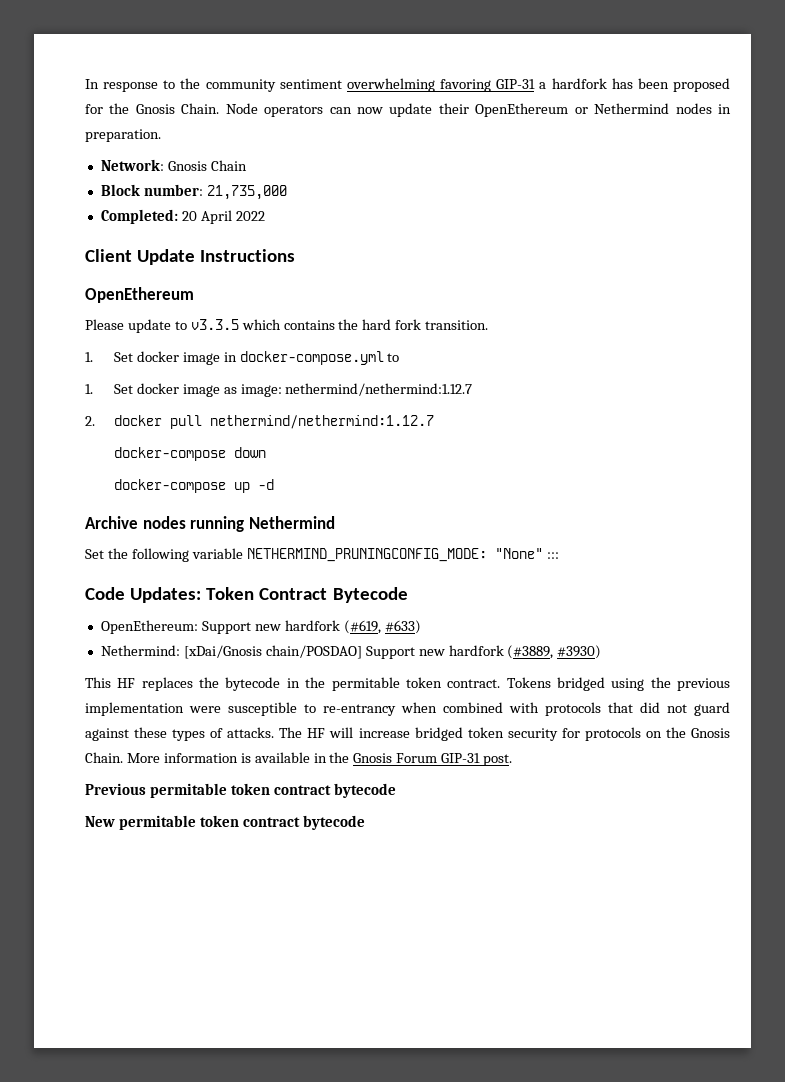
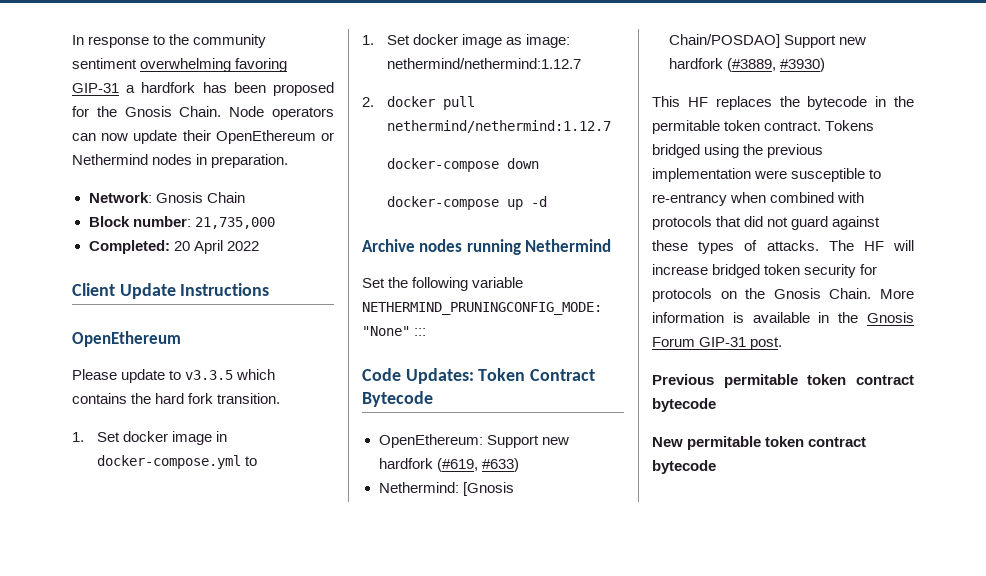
[183,645,362,659] [xDai/Gnosis chain/POSDAO] -> [462,482,514,496] [668,34,780,48] [Gnosis Chain/POSDAO]

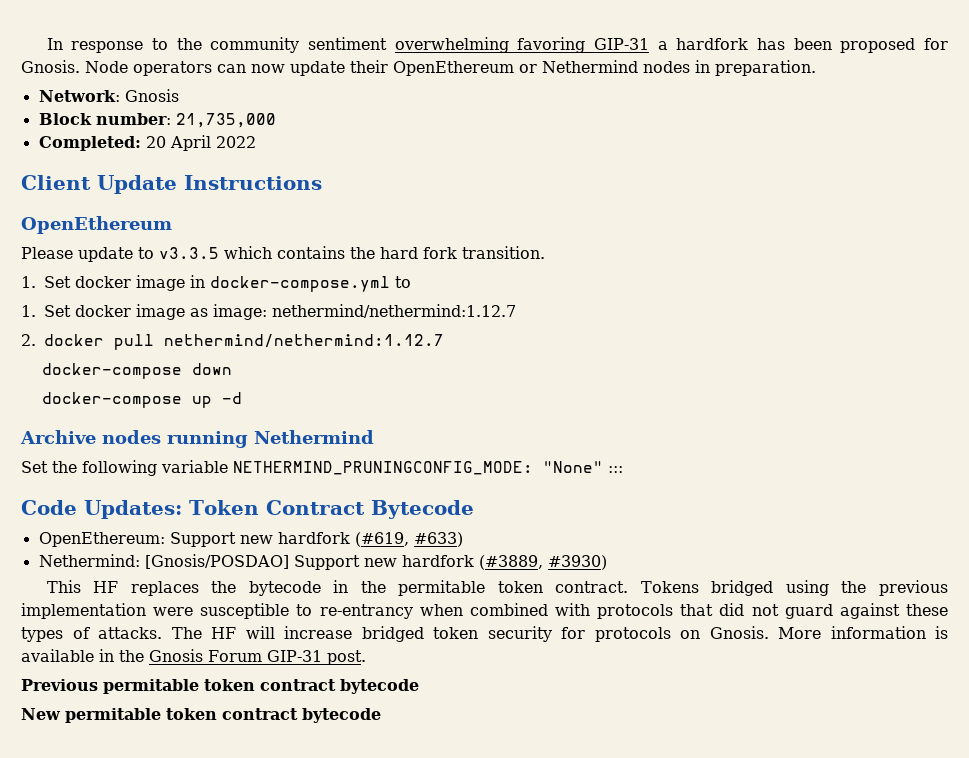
[96,106,222,117] the Gnosis Chain. -> [21,60,80,73] Gnosis.
[206,192,245,203] Chain -> (179, 95) none
[462,482,514,496] [668,34,780,48] [Gnosis Chain/POSDAO] -> [144,554,289,569] [Gnosis/POSDAO]
[745,288,872,299] the Gnosis Chain. -> [709,626,769,639] Gnosis.

